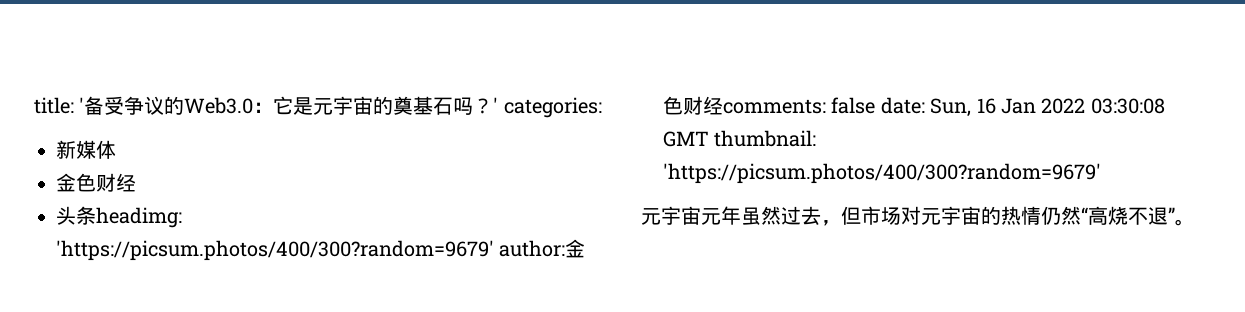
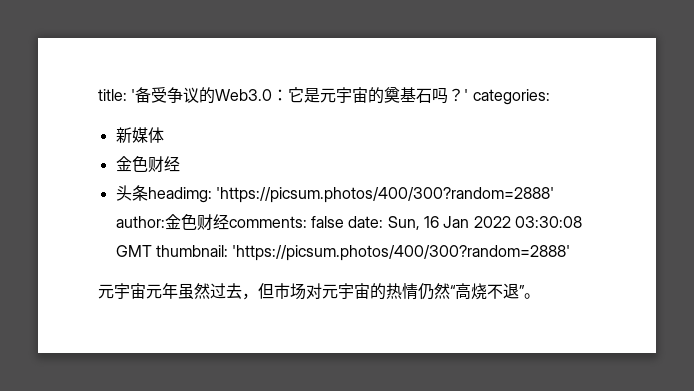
[56,240,494,261] 'https://picsum.photos/400/300?random=9679' -> [215,187,554,203] 'https://picsum.photos/400/300?random=2888'
[663,163,1101,184] 'https://picsum.photos/400/300?random=9679' -> [232,245,571,261] 'https://picsum.photos/400/300?random=2888'

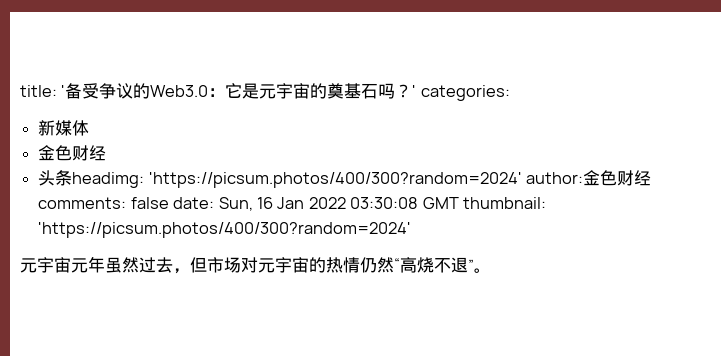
[215,187,554,203] 'https://picsum.photos/400/300?random=2888' -> [148,172,522,188] 'https://picsum.photos/400/300?random=2024'
[232,245,571,261] 'https://picsum.photos/400/300?random=2888' -> [38,222,412,238] 'https://picsum.photos/400/300?random=2024'

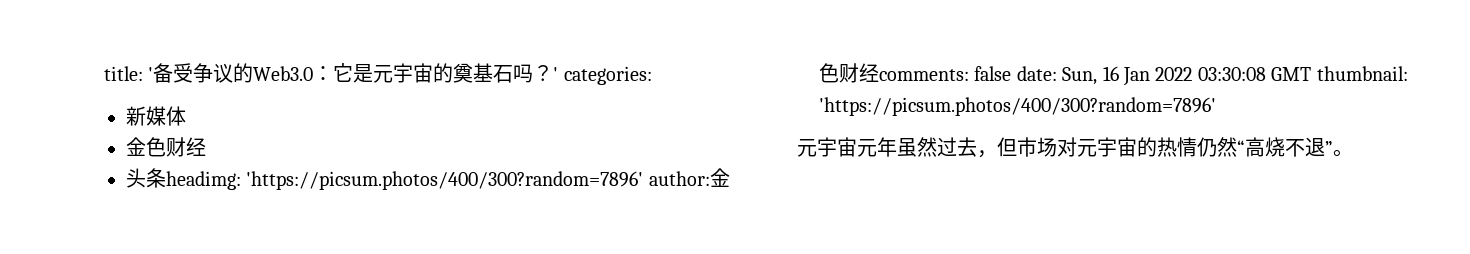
[148,172,522,188] 'https://picsum.photos/400/300?random=2024' -> [246,171,644,190] 'https://picsum.photos/400/300?random=7896'
[38,222,412,238] 'https://picsum.photos/400/300?random=2024' -> [819,97,1216,116] 'https://picsum.photos/400/300?random=7896'

